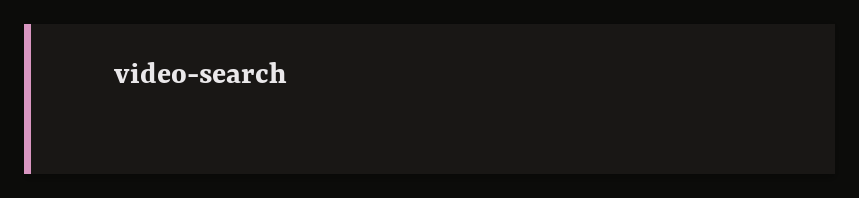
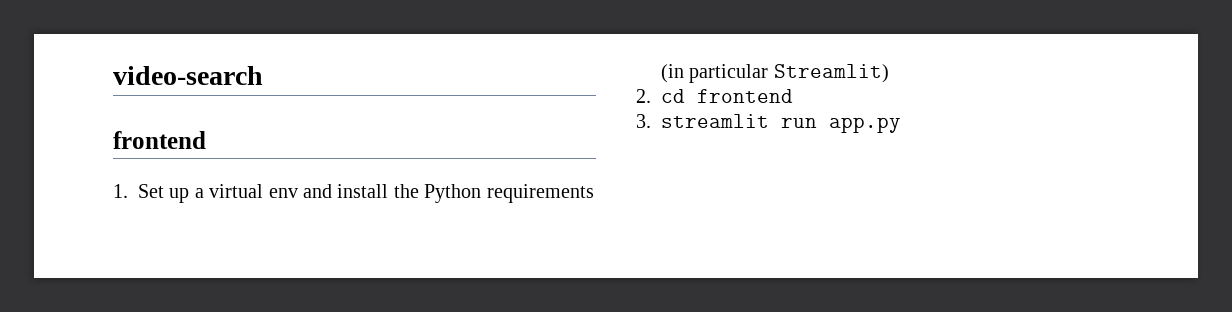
(287, 72) none -> [113,131,206,149] [113,184,594,203] [661,64,889,83] [636,89,793,103] [636,114,901,133] // frontend // 1. Set up a virtual env and install the Python requirements (in particular Streamlit) // 2. cd frontend // 3. streamlit run app.py

